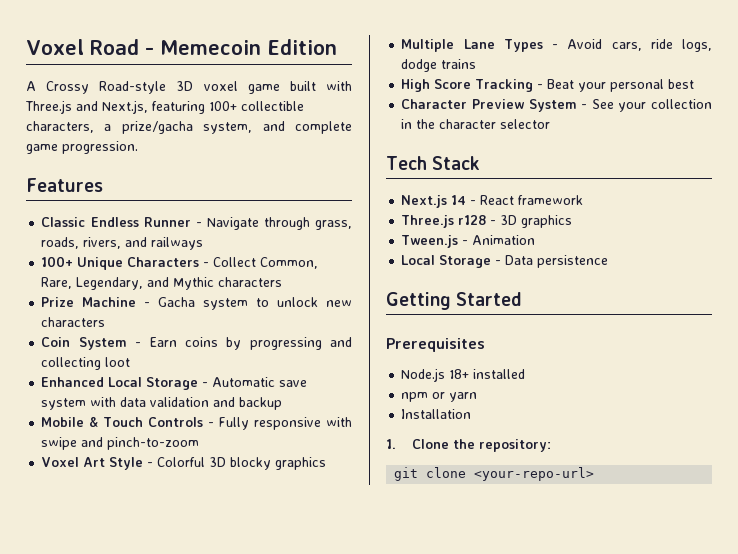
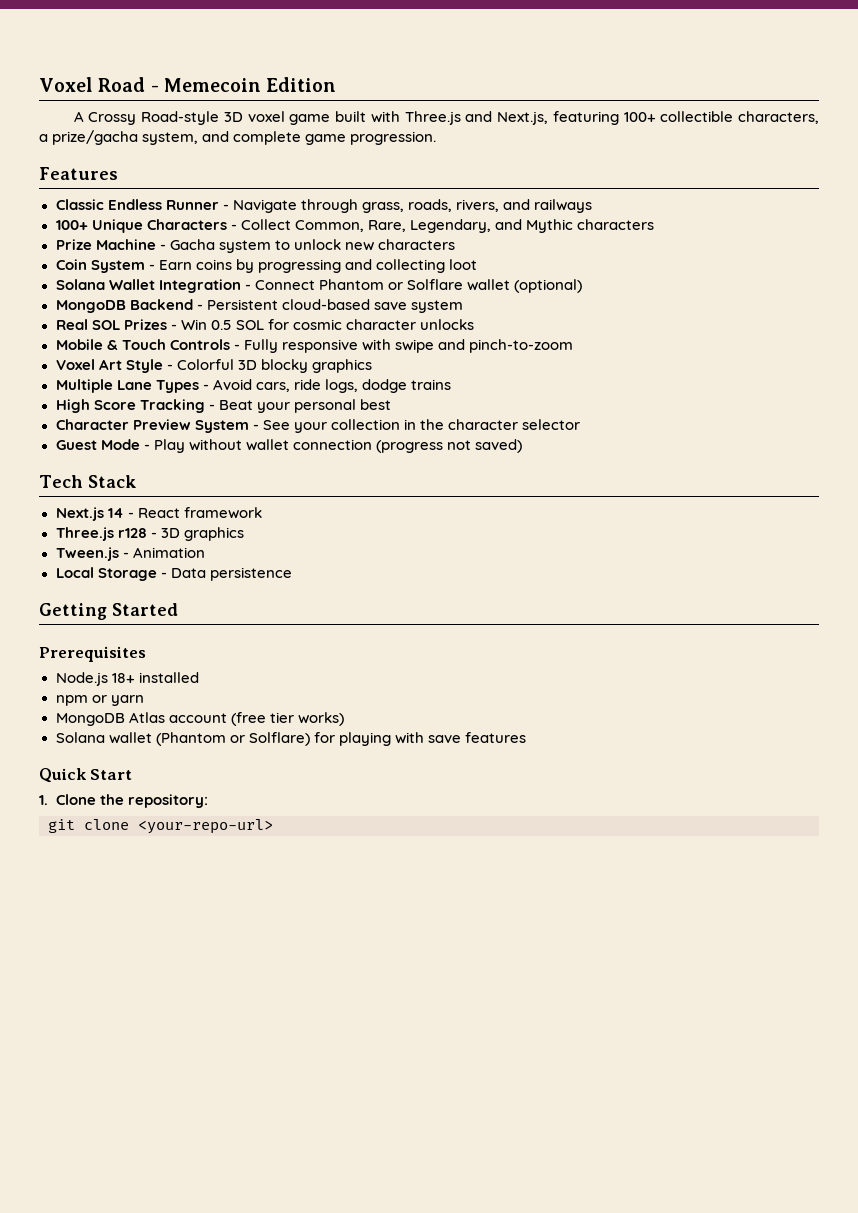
[41,377,308,390] [41,397,283,410] Enhanced Local Storage - Automatic save system with data validation and backup -> [55,279,582,293] [55,299,463,313] [55,319,475,330] Solana Wallet Integration - Connect Phantom or Solflare wallet (optional) // MongoDB Backend - Persistent cloud-based save system // Real SOL Prizes - Win 0.5 SOL for cosmic character unlocks
(551, 124) none -> [55,439,522,453] // Guest Mode - Play without wallet connection (progress not saved)
[401,409,472,419] Installation -> [55,712,344,726] [55,732,526,746] [39,768,133,783] MongoDB Atlas account (free tier works) // Solana wallet (Phantom or Solflare) for playing with save features // Quick Start

